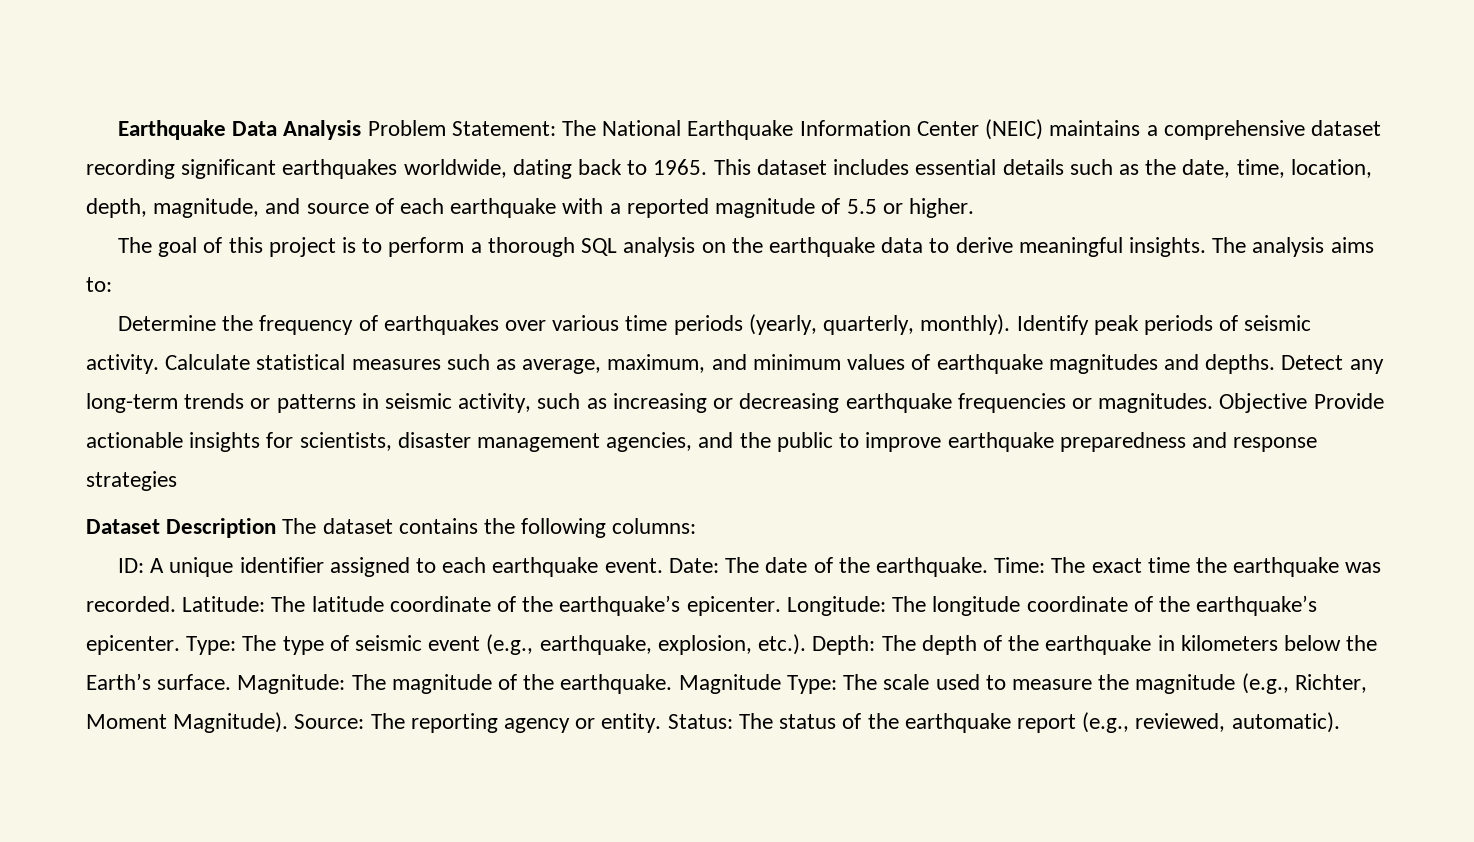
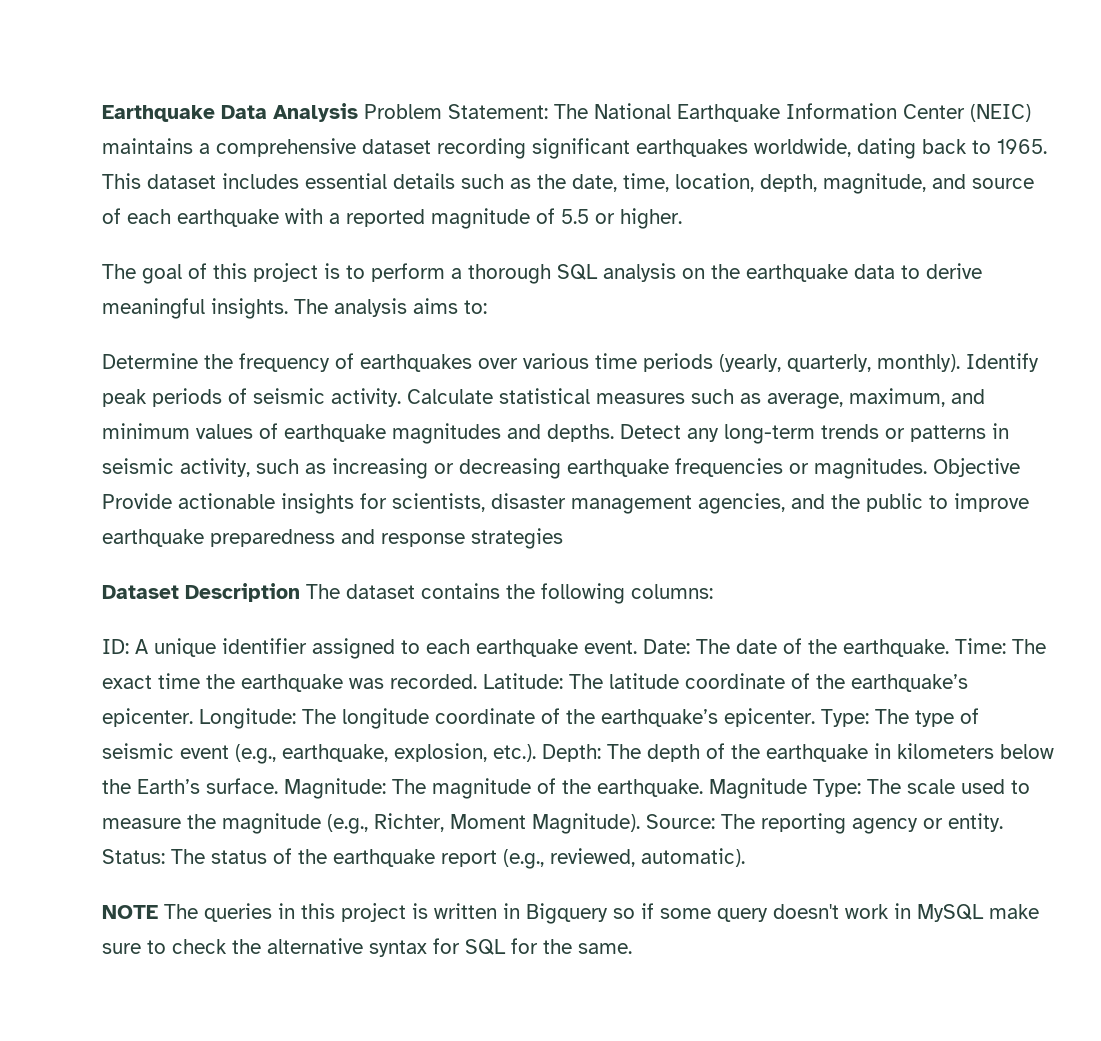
(1340, 722) none -> [102,903,1039,924] [102,938,632,957] // NOTE The queries in this project is written in Bigquery so if some query doesn't work in MySQL make sure to check the alternative syntax for SQL for the same.

